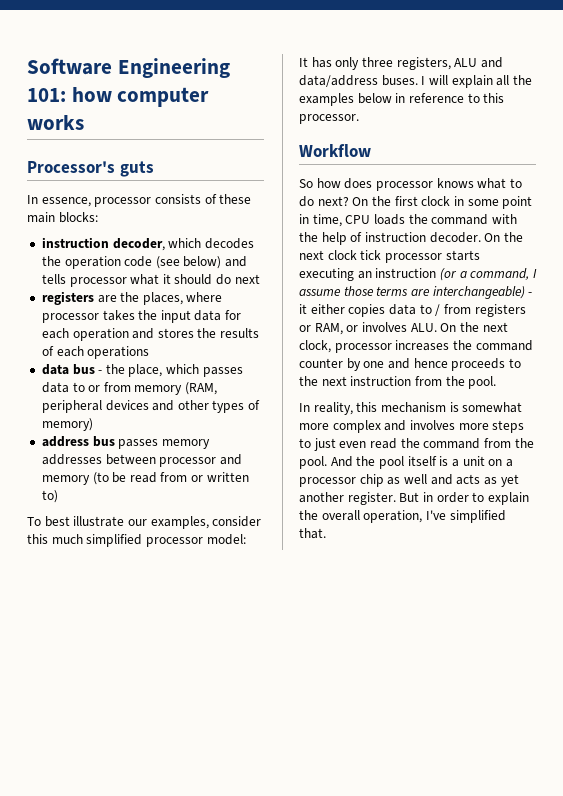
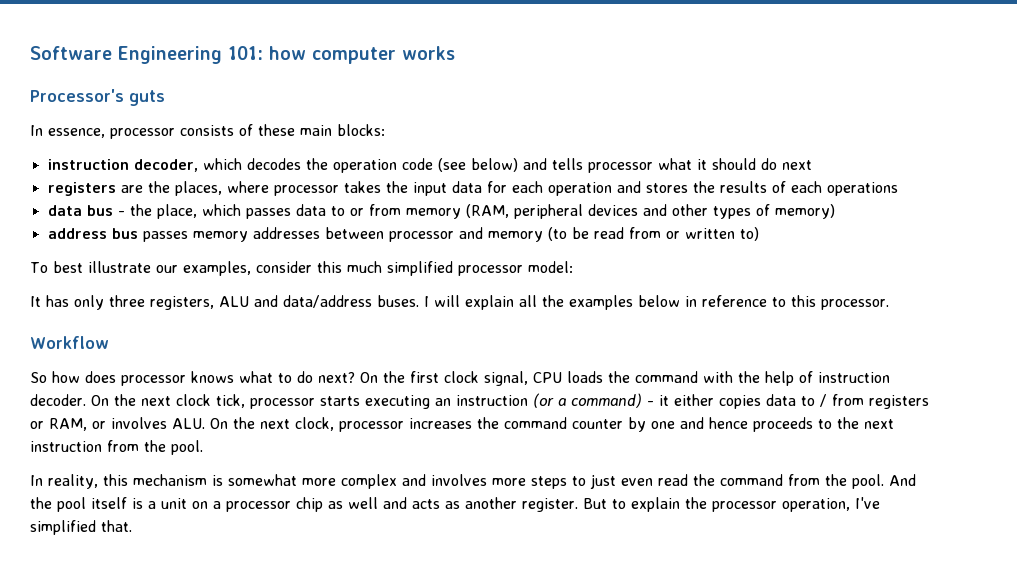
[453,196,533,209] [299,214,342,227] in some point in time, -> [484,371,528,386] signal,
[360,250,382,260] tick -> [216,394,245,408] tick,
[470,268,537,280] [299,286,525,299] command, I assume those terms are interchangeable) -> [571,393,642,408] command)
[500,474,519,487] yet -> (460, 505) none
[422,492,469,503] in order -> (607, 503) none
[321,510,360,521] overall -> [712,501,777,512] processor

